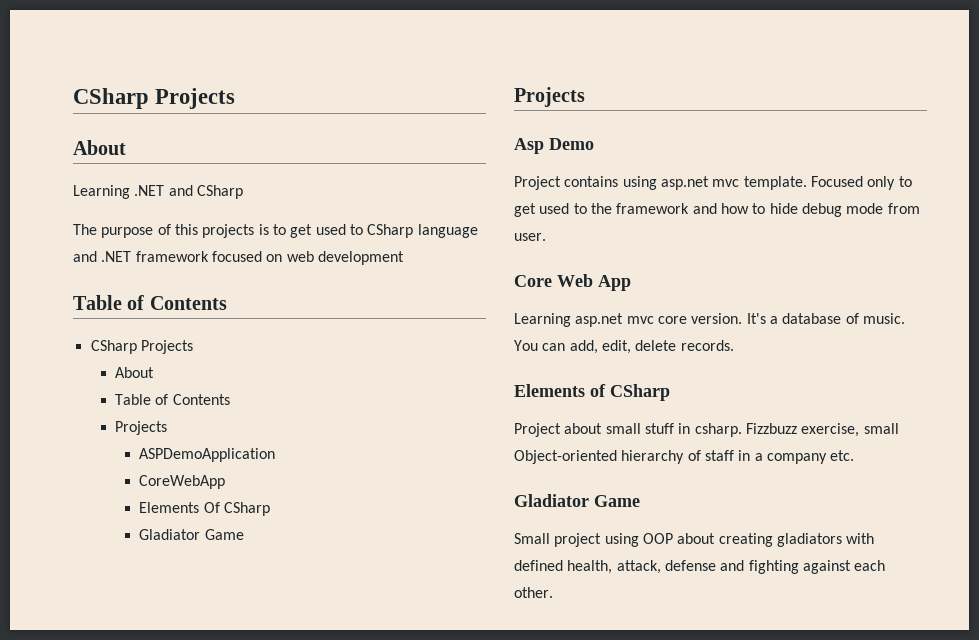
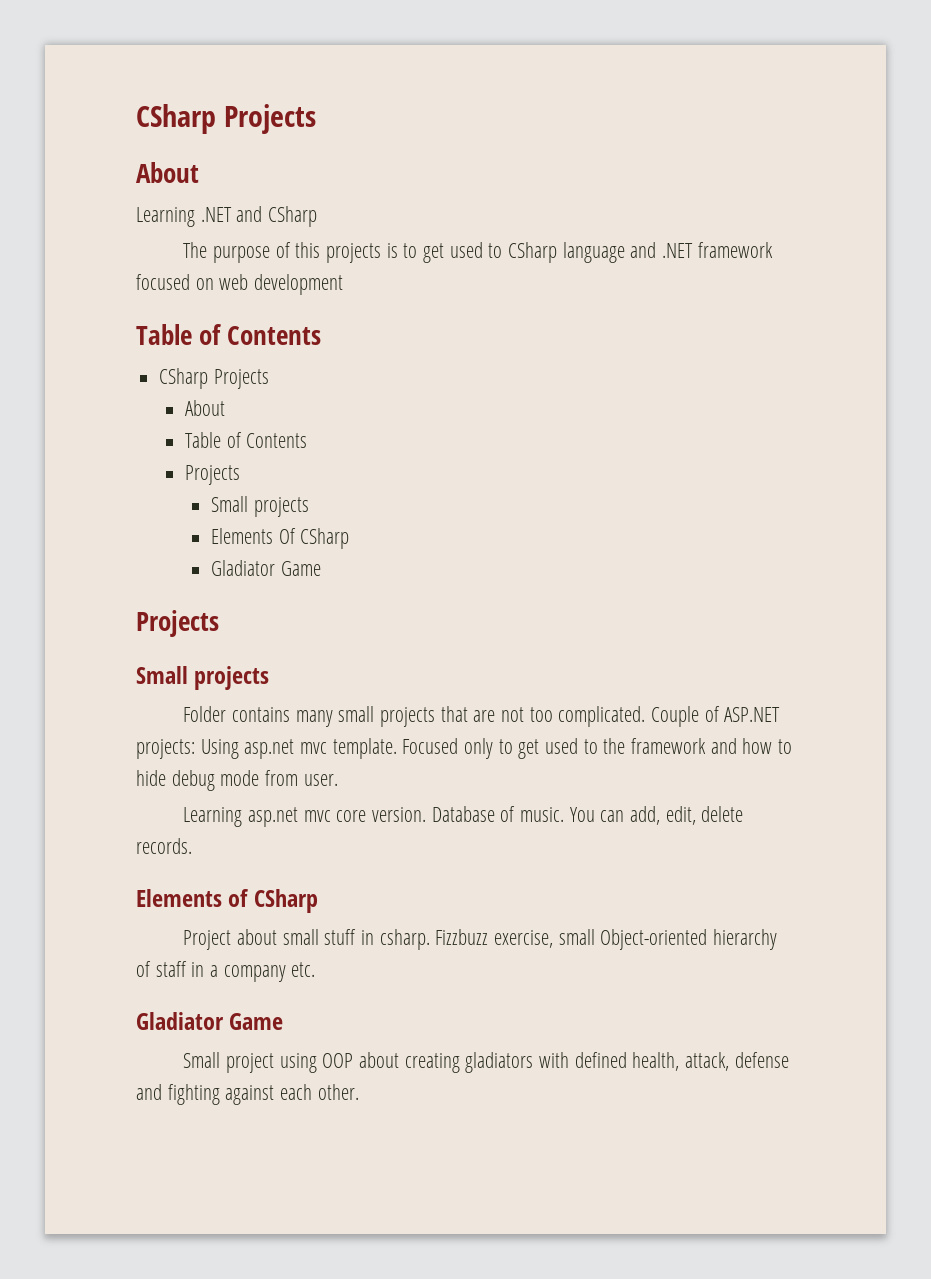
[139,448,276,462] [139,475,226,489] ASPDemoApplication // CoreWebApp -> [210,496,309,517] Small projects
[514,138,594,154] [514,176,657,190] Asp Demo // Project contains using -> [136,666,270,690] [183,706,781,727] [136,739,239,759] Small projects // Folder contains many small projects that are not too complicated. Couple of ASP.NET projects: Using
[514,274,631,291] // Core Web App -> (338, 780) none
[746,313,842,324] It's a database -> [431,806,495,822] Database

